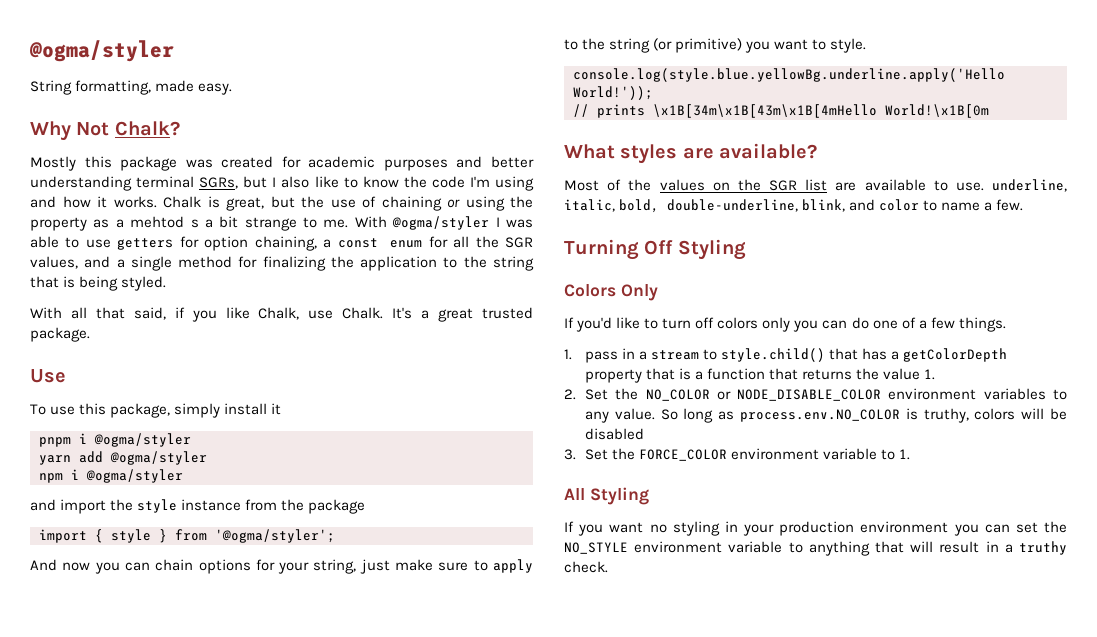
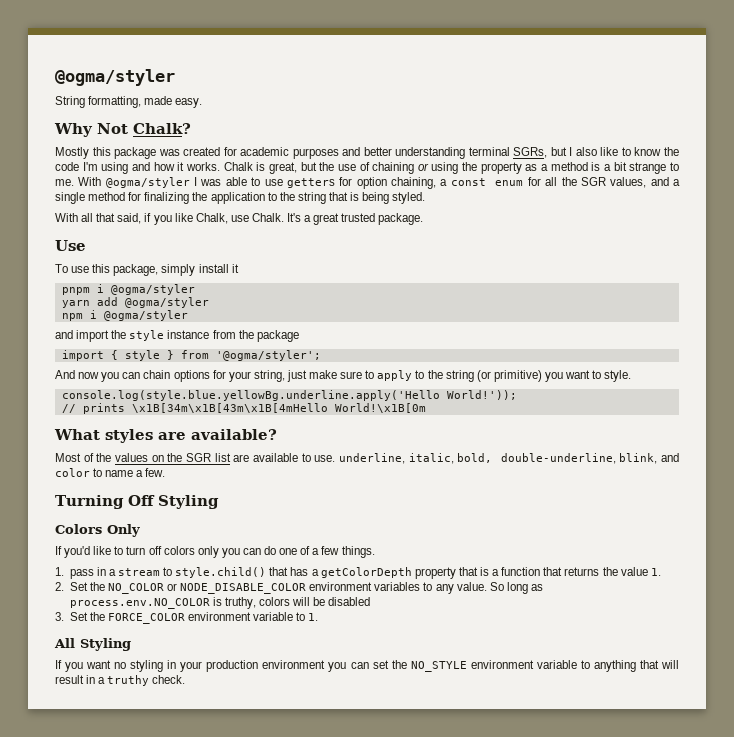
[130,216,199,228] mehtod s -> [550,162,601,171] method is

